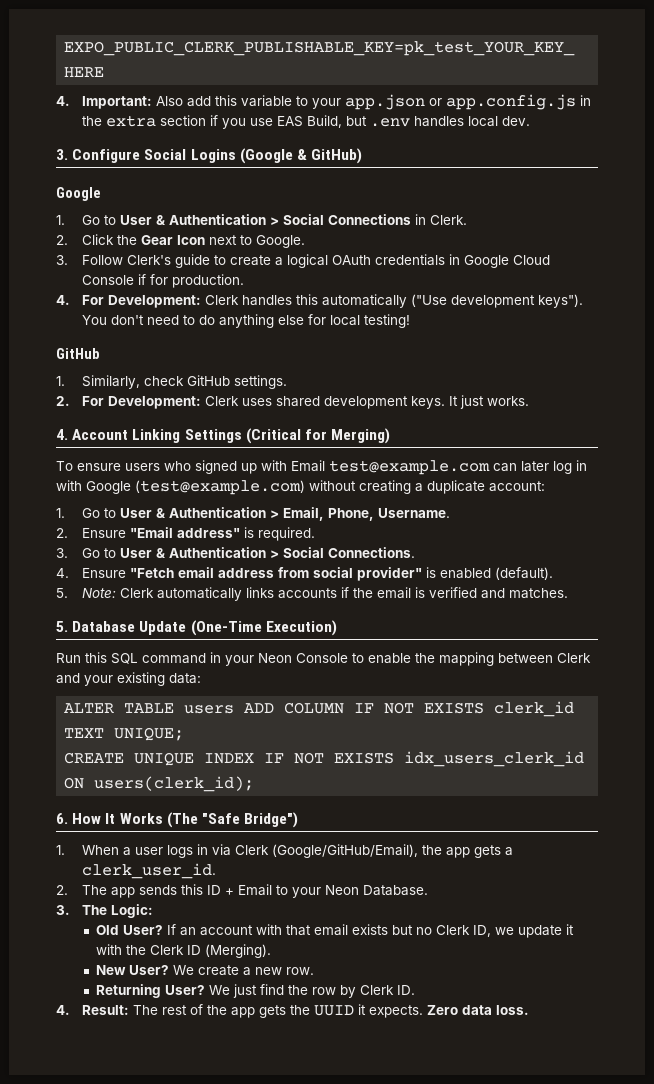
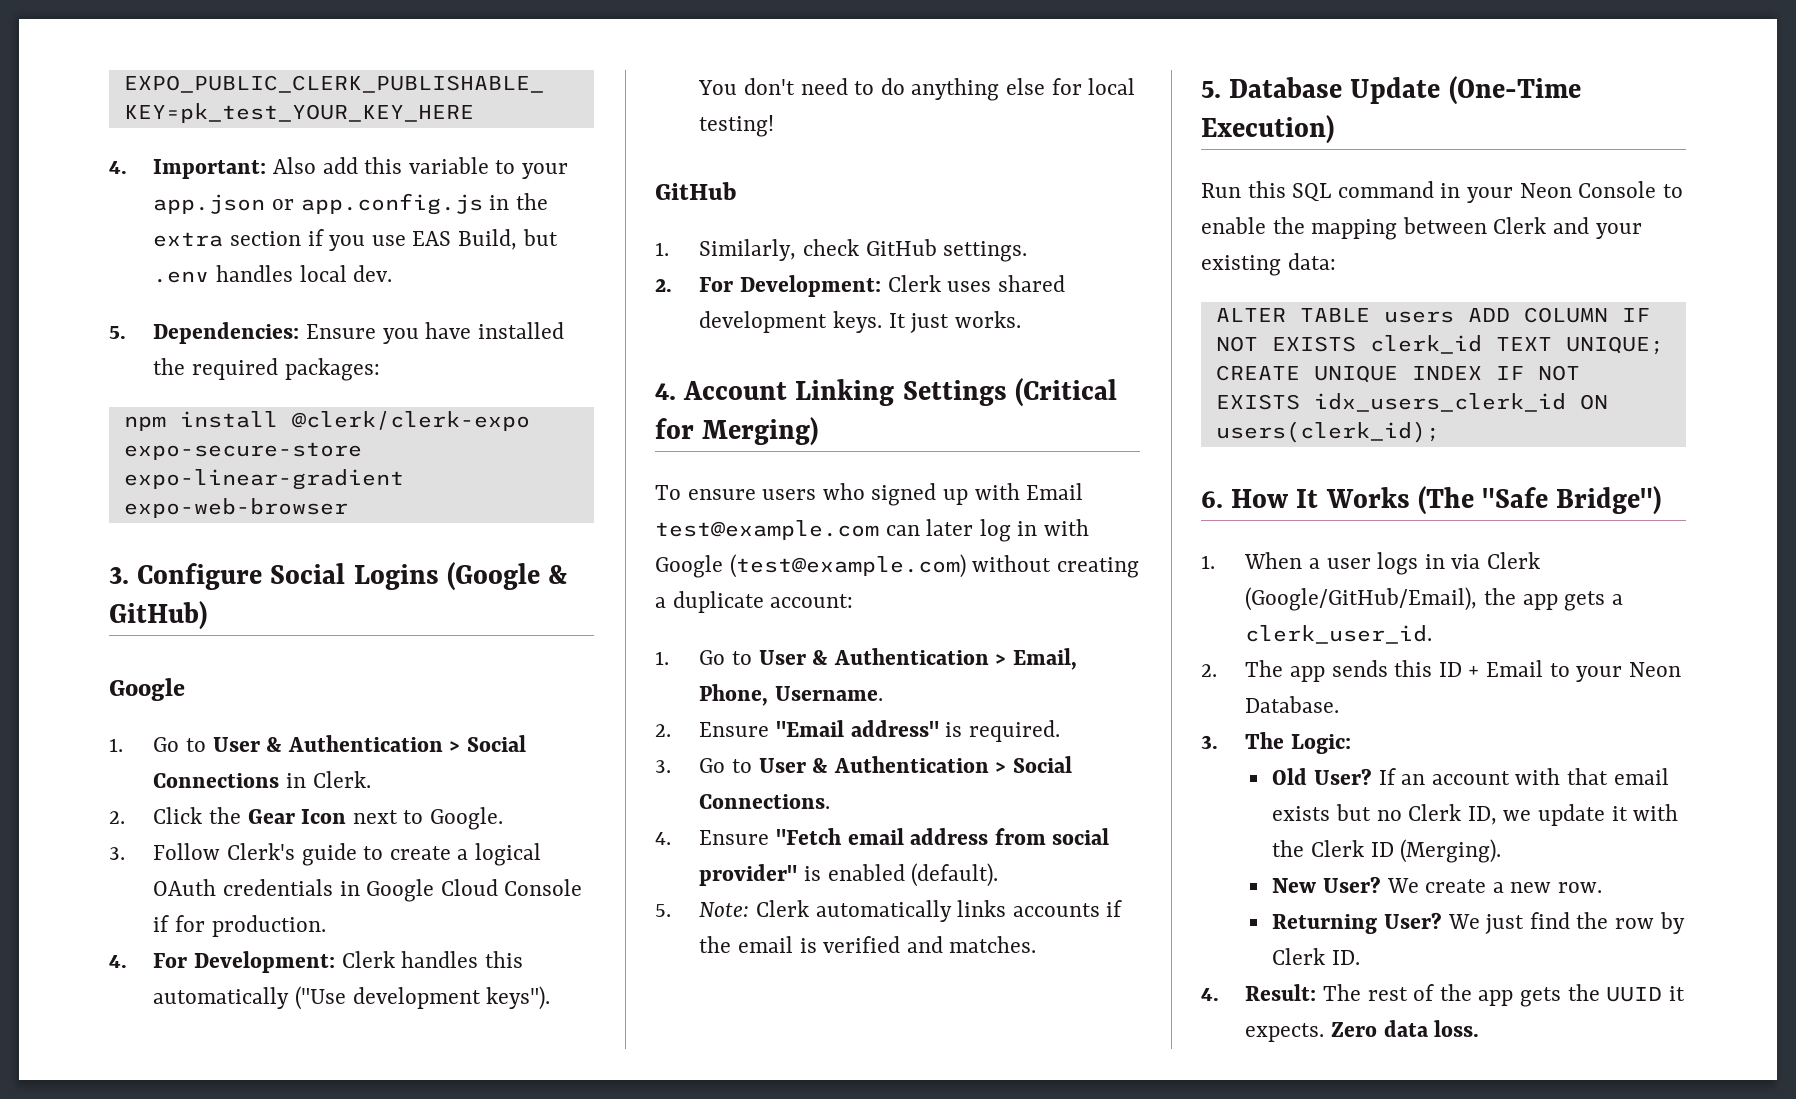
(530, 121) none -> [109,322,564,344] [153,358,380,381] [123,411,530,431] [123,442,362,460] [123,469,404,490] [123,498,348,518] // 5. Dependencies: Ensure you have installed the required packages: // npm install @clerk/clerk-expo expo-secure-store expo-linear-gradient expo-web-browser

